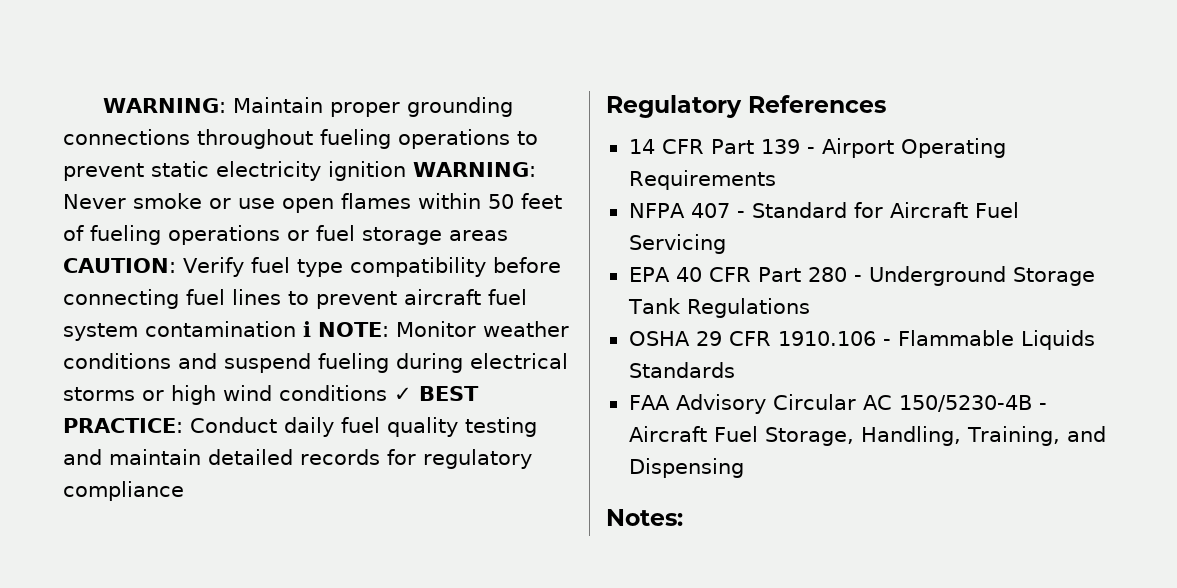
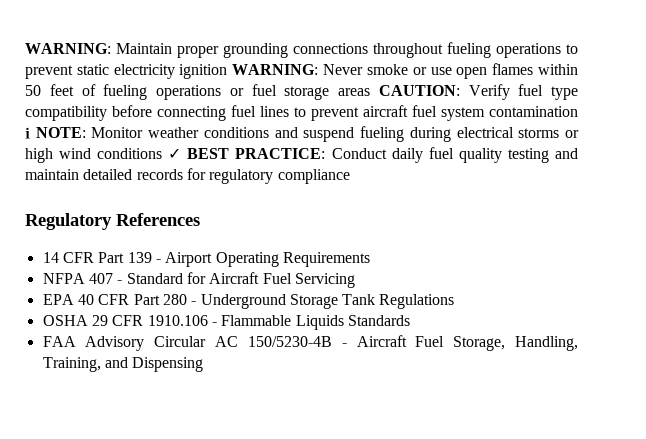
[606,509,683,526] // Notes: -> (204, 364) none

